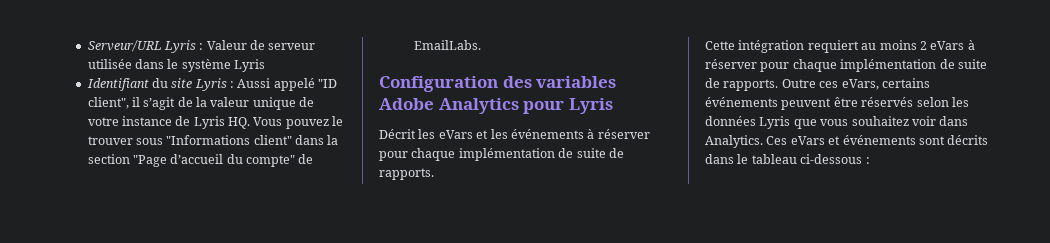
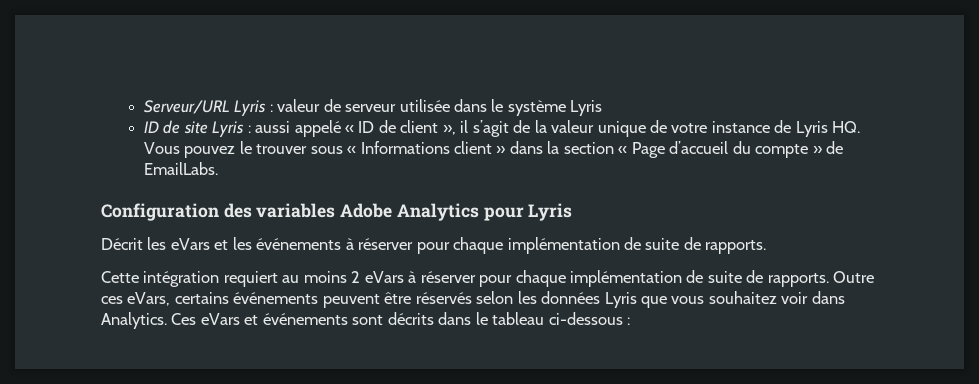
[206,40,247,50] Valeur -> [277,99,321,112] valeur
[86,78,168,91] Identifiant du -> [143,120,181,134] ID de
[237,78,338,91] [87,97,129,109] Aussi appelé "ID client", -> [255,120,456,137] aussi appelé « ID de client »,
[166,135,339,145] [87,154,296,167] "Informations client" dans la section "Page d’accueil du compte" -> [347,141,823,158] « Informations client » dans la section « Page d’accueil du compte »

